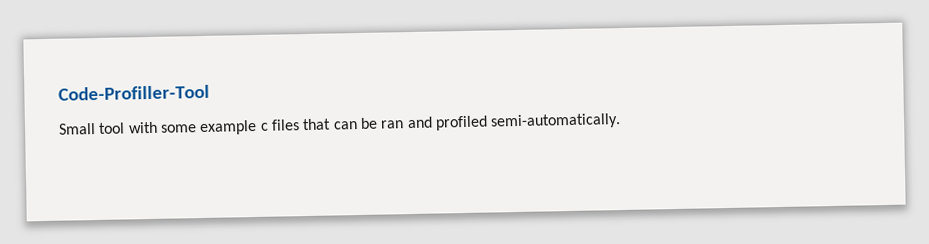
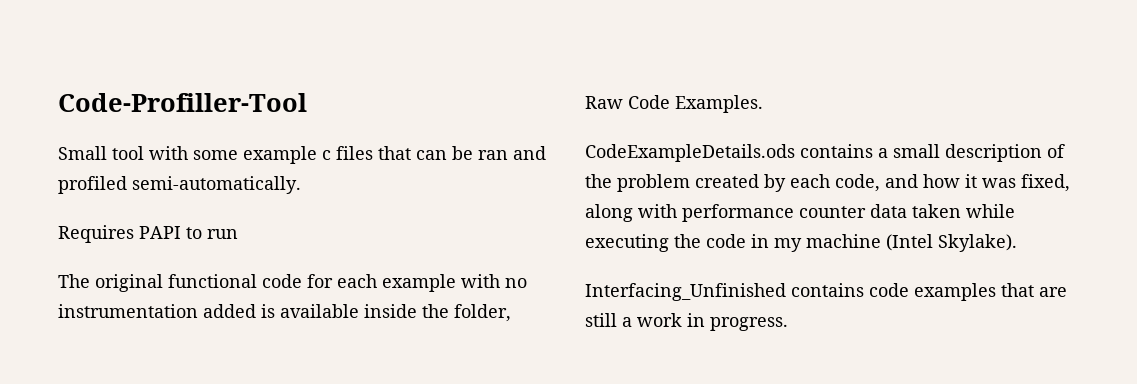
(622, 121) none -> [58,225,238,243] [58,274,527,292] [58,304,511,322] [585,95,763,113] [585,144,1065,162] [585,174,1070,192] [585,204,1015,222] [585,234,1017,252] [585,283,1067,301] [585,313,788,331] // Requires PAPI to run // The original functional code for each example with no instrumentation added is available inside the folder, Raw Code Examples. // CodeExampleDetails.ods contains a small description of the problem created by each code, and how it was fixed, along with performance counter data taken while executing the code in my machine (Intel Skylake). // Interfacing_Unfinished contains code examples that are still a work in progress.

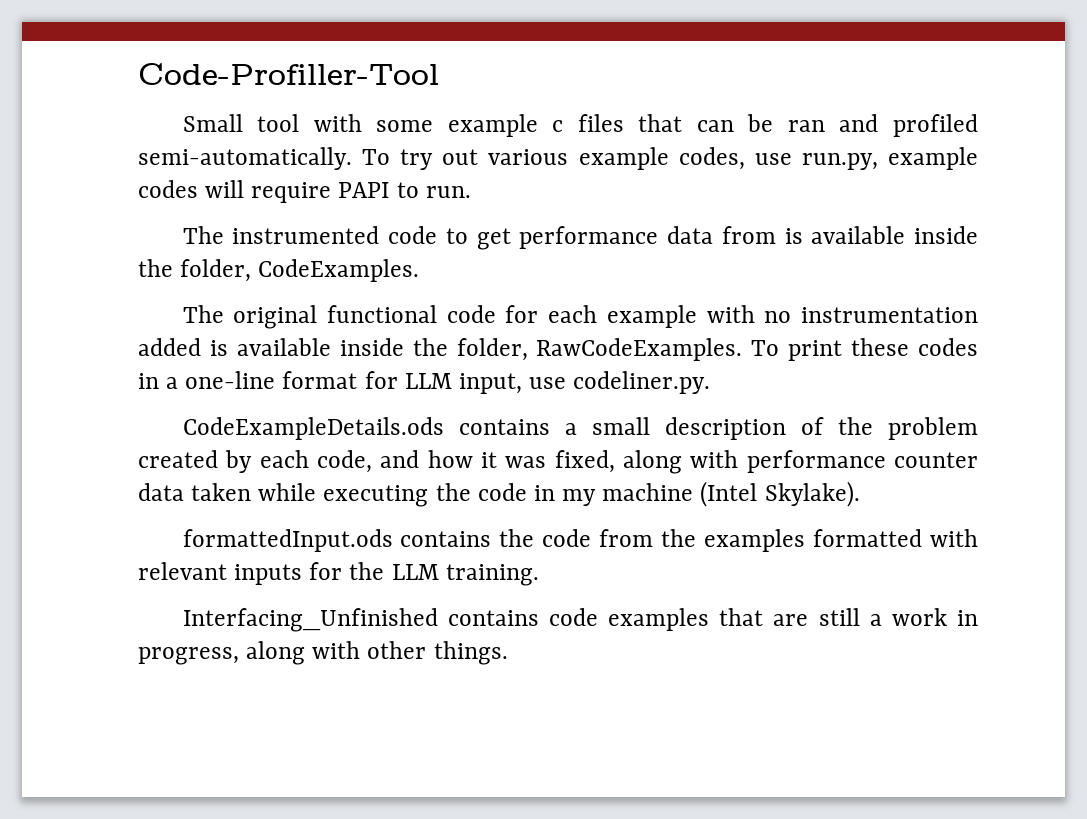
[58,225,238,243] // Requires PAPI to run -> [362,147,978,170] [138,180,471,203] [182,226,978,250] [138,259,420,282] To try out various example codes, use run.py, example codes will require PAPI to run. // The instrumented code to get performance data from is available inside the folder, CodeExamples.
[585,95,763,113] Raw Code Examples. -> [536,338,978,361] [138,371,711,394] RawCodeExamples. To print these codes in a one-line format for LLM input, use codeliner.py.
(1017, 243) none -> [182,529,978,552] [138,562,539,586] // formattedInput.ods contains the code from the examples formatted with relevant inputs for the LLM training.
[710,317,788,331] progress. -> [138,641,508,665] progress, along with other things.

